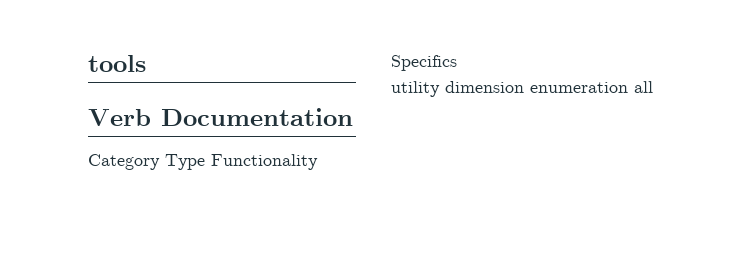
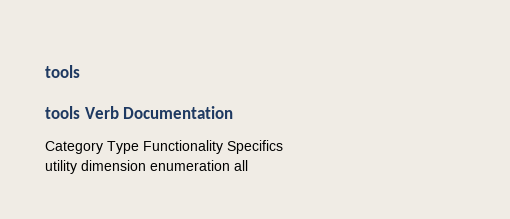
(146, 63) none -> [45,106,80,119] tools

